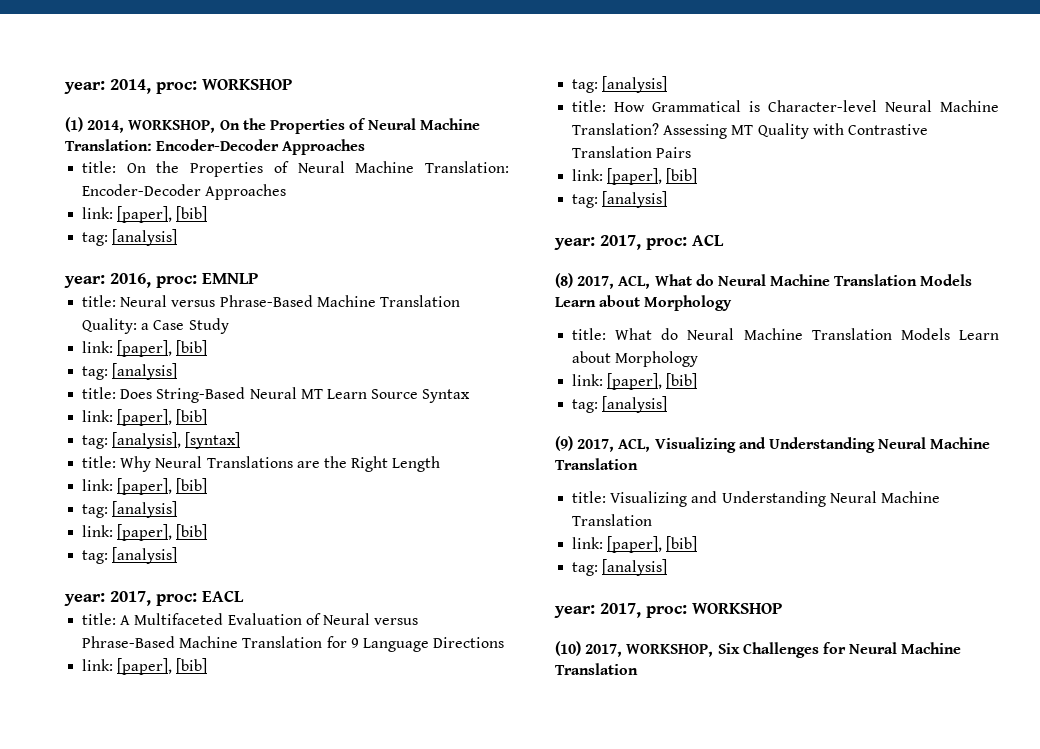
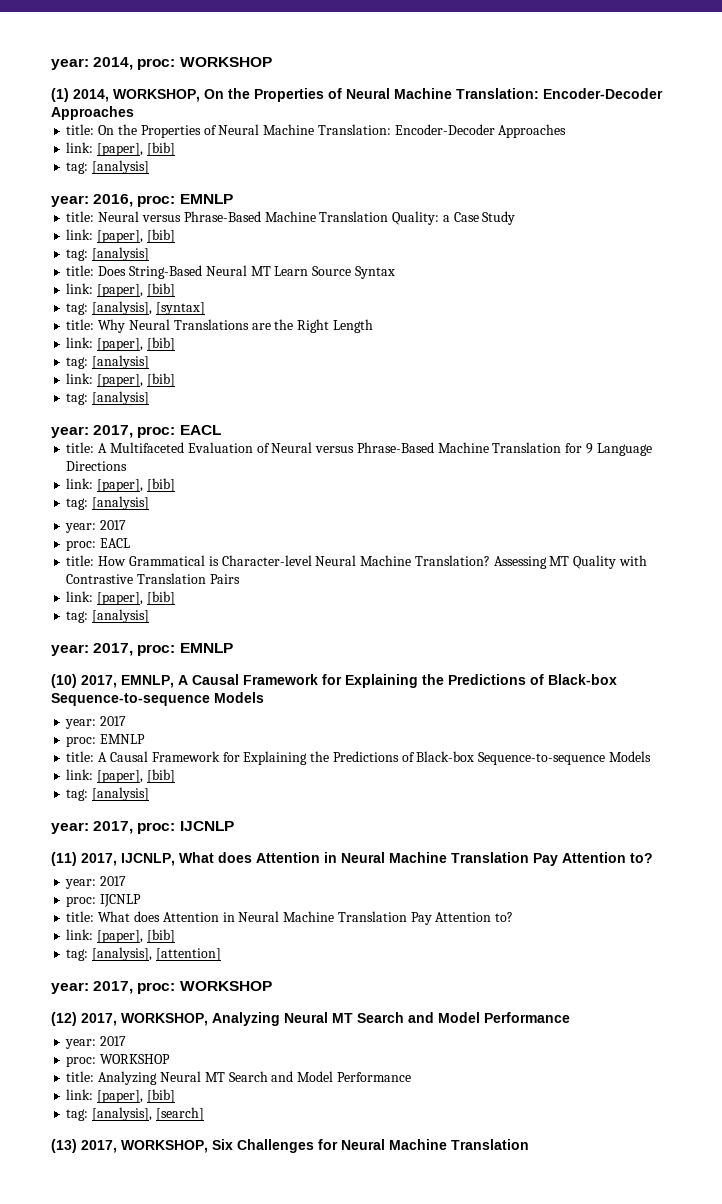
(668, 84) none -> [65,520,127,533] [66,538,131,551] // year: 2017 // proc: EACL
[692,235,724,246] [555,273,973,289] [555,295,733,311] [572,328,999,340] [572,351,699,367] [572,373,698,390] [572,396,668,413] [555,436,991,453] [555,458,638,470] [572,491,940,507] [572,514,653,526] [572,536,698,553] [572,559,668,576] [554,603,782,618] [555,641,581,656] ACL // (8) 2017, ACL, What do Neural Machine Translation Models Learn about Morphology // title: What do Neural Machine Translation Models Learn about Morphology // link: [paper], [bib] // tag: [analysis] // (9) 2017, ACL, Visualizing and Understanding Neural Machine Translation // title: Visualizing and Understanding Neural Machine Translation // link: [paper], [bib] // tag: [analysis] // year: 2017, proc: WORKSHOP // (10) -> [179,643,233,653] [51,674,617,688] [51,692,264,706] [65,716,127,729] [66,734,146,747] [66,751,651,765] [66,769,175,783] [66,787,150,801] [51,821,234,834] [51,852,653,866] [65,876,127,889] [66,894,142,907] [66,911,514,925] [66,929,175,943] [66,947,221,961] [51,981,272,994] [51,1012,570,1026] [65,1036,127,1049] [66,1054,171,1067] [66,1071,411,1085] [66,1089,175,1103] [66,1107,204,1121] [51,1139,77,1153] EMNLP // (10) 2017, EMNLP, A Causal Framework for Explaining the Predictions of Black-box Sequence-to-sequence Models // year: 2017 // proc: EMNLP // title: A Causal Framework for Explaining the Predictions of Black-box Sequence-to-sequence Models // link: [paper], [bib] // tag: [analysis] // year: 2017, proc: IJCNLP // (11) 2017, IJCNLP, What does Attention in Neural Machine Translation Pay Attention to? // year: 2017 // proc: IJCNLP // title: What does Attention in Neural Machine Translation Pay Attention to? // link: [paper], [bib] // tag: [analysis], [attention] // year: 2017, proc: WORKSHOP // (12) 2017, WORKSHOP, Analyzing Neural MT Search and Model Performance // year: 2017 // proc: WORKSHOP // title: Analyzing Neural MT Search and Model Performance // link: [paper], [bib] // tag: [analysis], [search] // (13)

